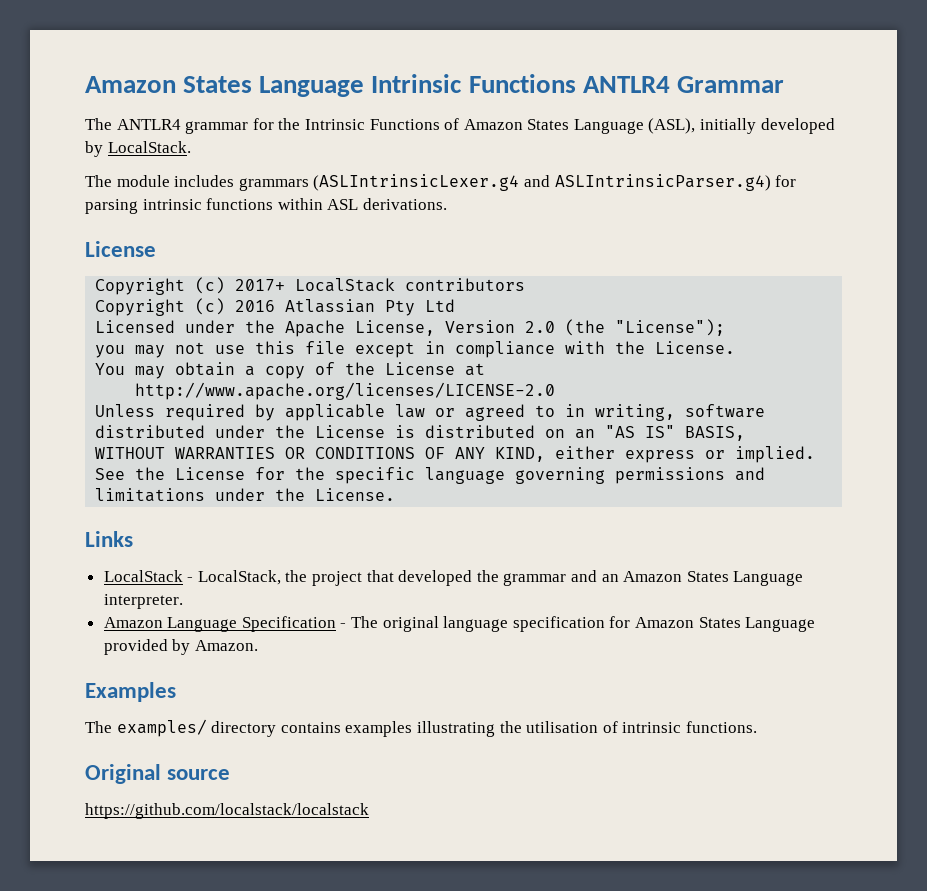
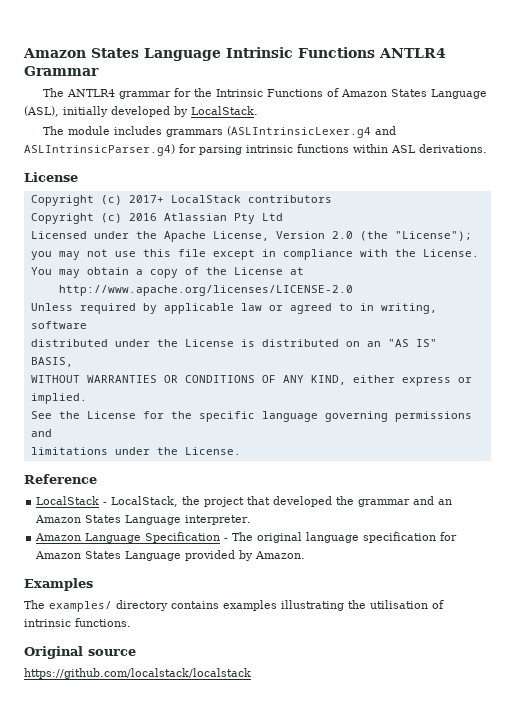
[85,531,133,547] Links -> [24,474,97,484] Reference

